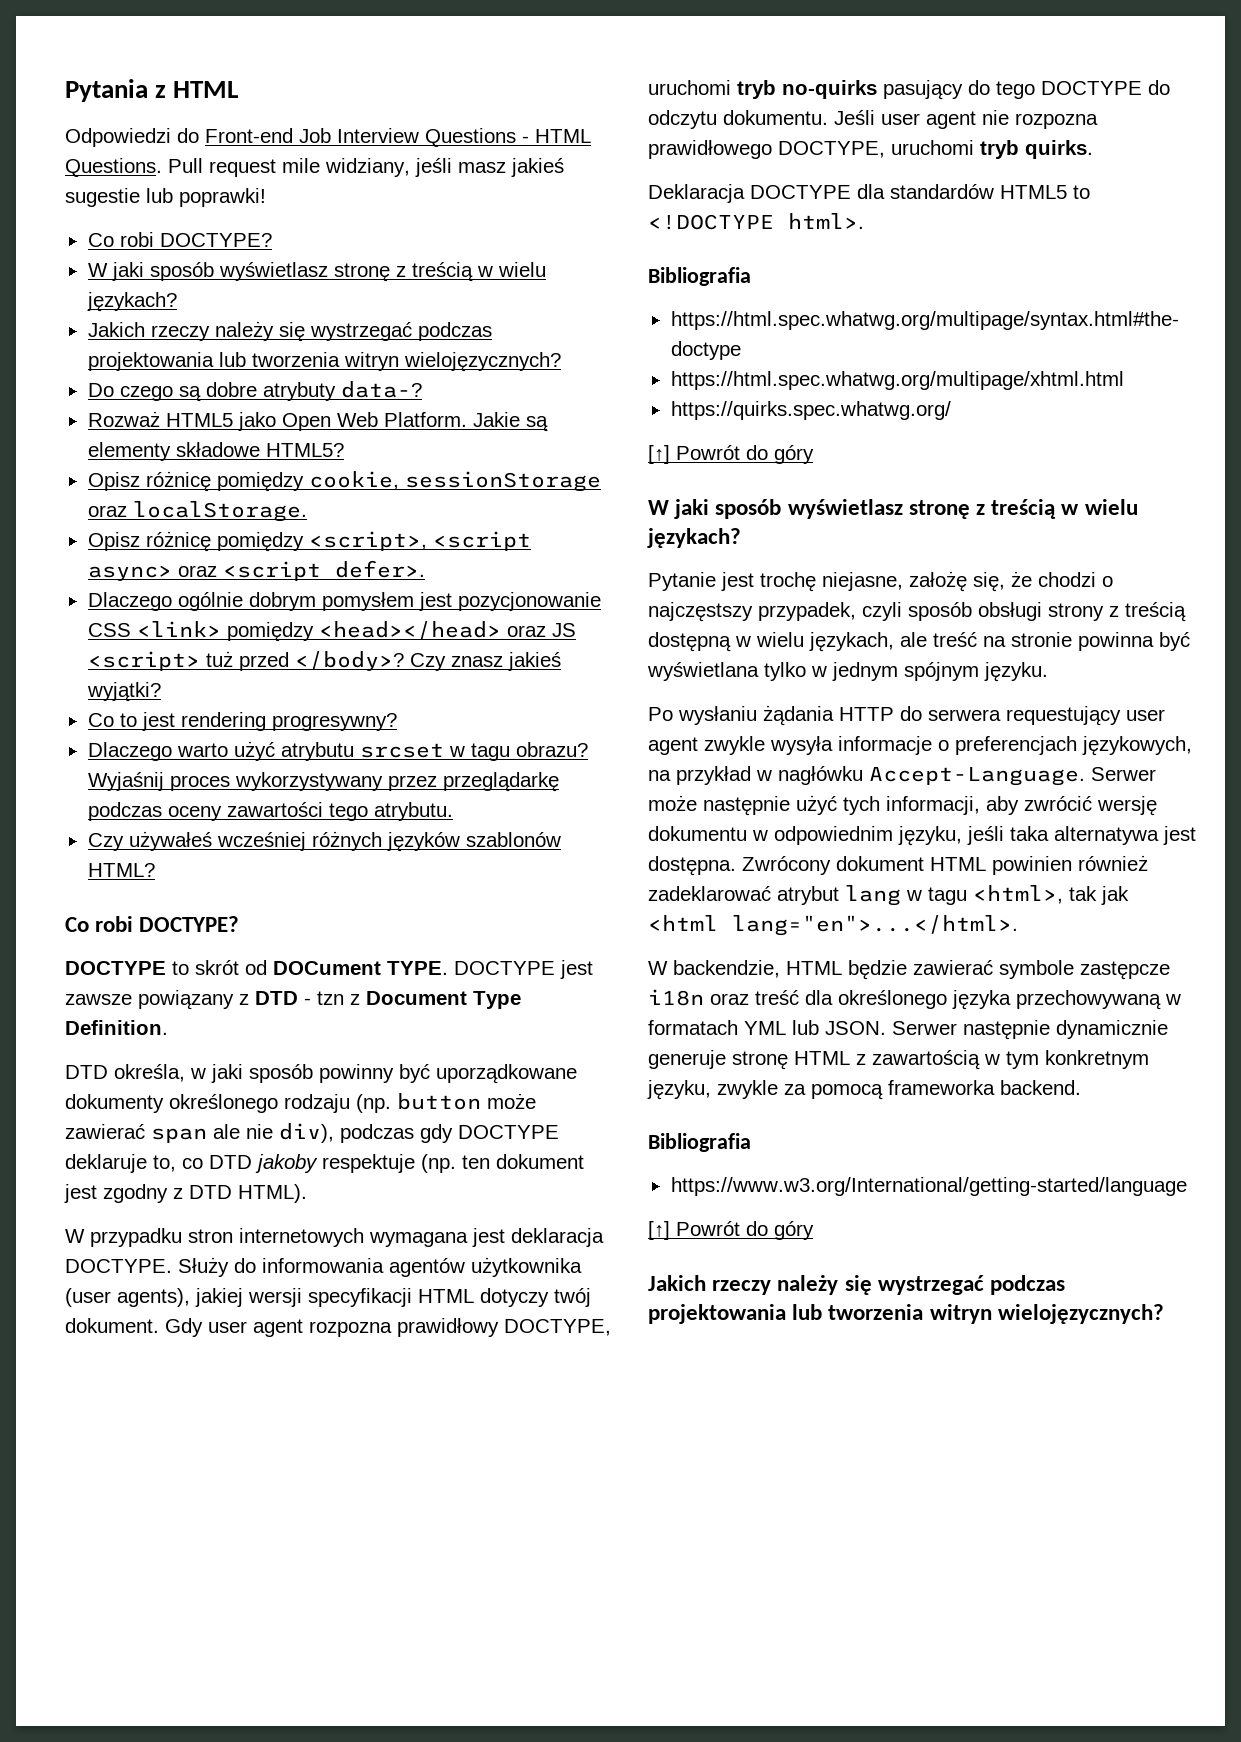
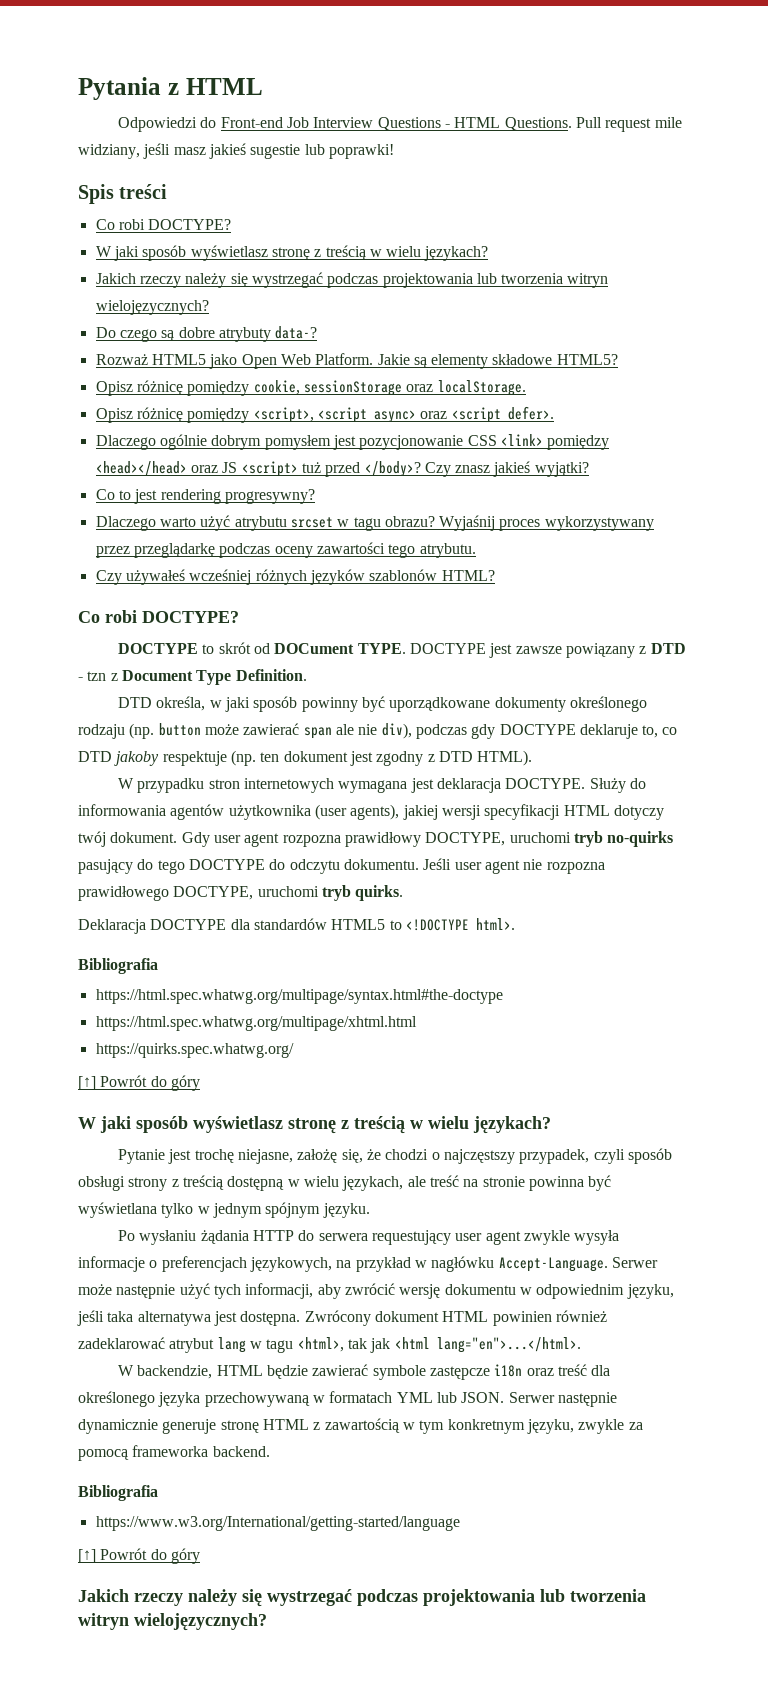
(266, 197) none -> [78,184,168,204] // Spis treści

